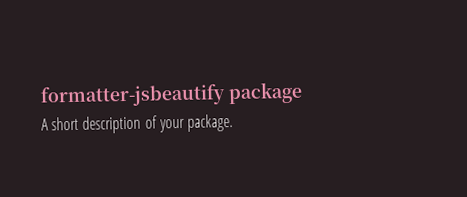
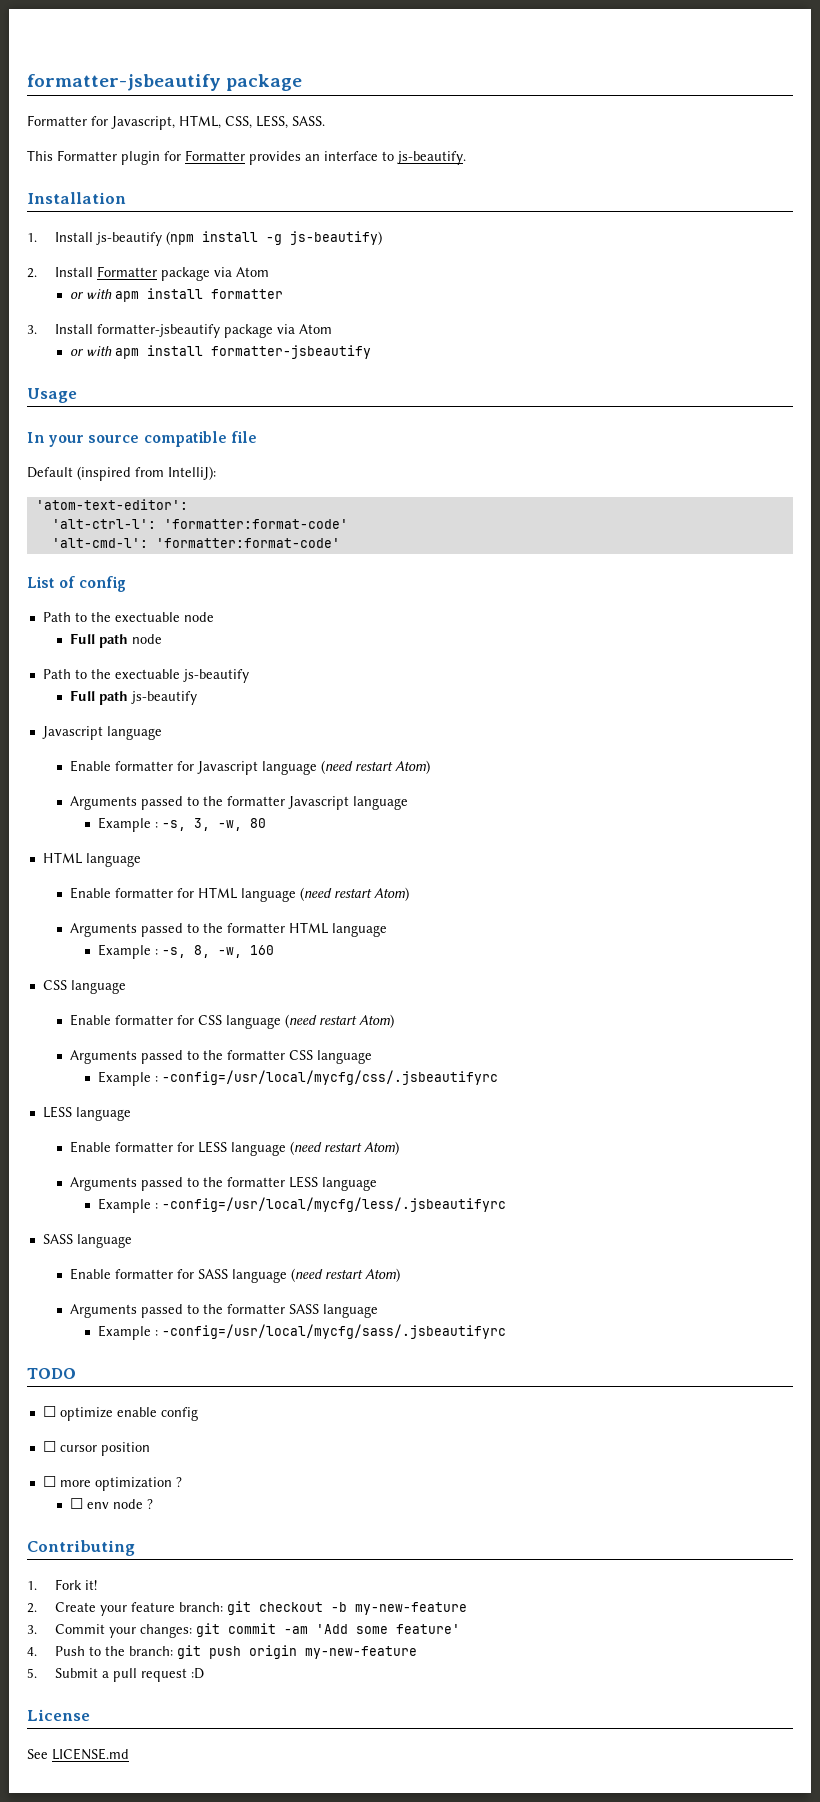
[41,114,233,134] A short description of your package. -> [27,115,325,130] [27,150,466,165] [27,192,126,204] [27,231,382,246] [27,266,269,281] [70,288,284,302] [27,324,332,338] [70,345,372,359] [27,388,77,403] [27,431,257,447] [27,466,216,481] [35,499,188,510] [51,519,348,529] [51,538,340,548] [27,576,127,592] [42,612,214,622] [70,633,163,648] [42,669,249,683] [70,690,198,705] [41,726,162,740] [70,760,431,775] [70,796,409,810] [97,817,266,832] [42,852,141,867] [70,887,410,902] [70,922,388,937] [97,944,274,959] [42,980,126,994] [70,1014,395,1029] [70,1050,373,1064] [97,1070,498,1086] [42,1106,131,1121] [70,1141,400,1156] [70,1176,378,1191] [97,1197,506,1213] [42,1234,132,1248] [70,1268,401,1283] [70,1304,379,1318] [97,1324,506,1340] [27,1368,76,1379] [42,1406,198,1421] [42,1441,150,1456] [42,1476,182,1491] [70,1498,154,1509] [27,1540,135,1556] [27,1579,97,1590] [27,1601,467,1616] [27,1623,460,1638] [27,1645,417,1659] [27,1668,204,1682] [27,1709,90,1721] [27,1748,129,1760] Formatter for Javascript, HTML, CSS, LESS, SASS. // This Formatter plugin for Formatter provides an interface to js-beautify. // Installation // 1. Install js-beautify (npm install -g js-beautify) // 2. Install Formatter package via Atom // or with apm install formatter // 3. Install formatter-jsbeautify package via Atom // or with apm install formatter-jsbeautify // Usage // In your source compatible file // Default (inspired from IntelliJ): // 'atom-text-editor': // 'alt-ctrl-l': 'formatter:format-code' // 'alt-cmd-l': 'formatter:format-code' // List of config // Path to the exectuable node // Full path node // Path to the exectuable js-beautify // Full path js-beautify // Javascript language // Enable formatter for Javascript language (need restart Atom) // Arguments passed to the formatter Javascript language // Example : -s, 3, -w, 80 // HTML language // Enable formatter for HTML language (need restart Atom) // Arguments passed to the formatter HTML language // Example : -s, 8, -w, 160 // CSS language // Enable formatter for CSS language (need restart Atom) // Arguments passed to the formatter CSS language // Example : -config=/usr/local/mycfg/css/.jsbeautifyrc // LESS language // Enable formatter for LESS language (need restart Atom) // Arguments passed to the formatter LESS language // Example : -config=/usr/local/mycfg/less/.jsbeautifyrc // SASS language // Enable formatter for SASS language (need restart Atom) // Arguments passed to the formatter SASS language // Example : -config=/usr/local/mycfg/sass/.jsbeautifyrc // TODO // ☐ optimize enable config // ☐ cursor position // ☐ more optimization ? // ☐ env node ? // Contributing // 1. Fork it! // 2. Create your feature branch: git checkout -b my-new-feature // 3. Commit your changes: git commit -am 'Add some feature' // 4. Push to the branch: git push origin my-new-feature // 5. Submit a pull request :D // License // See LICENSE.md

